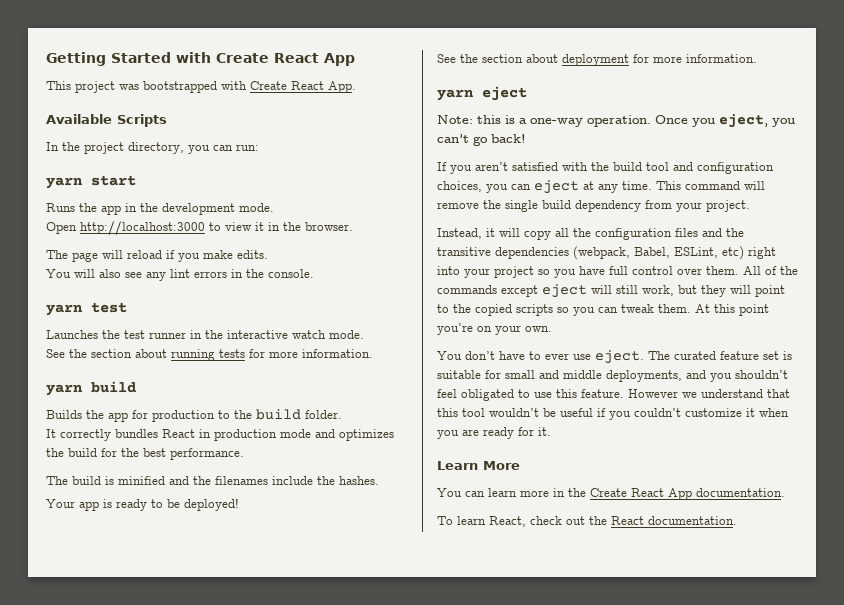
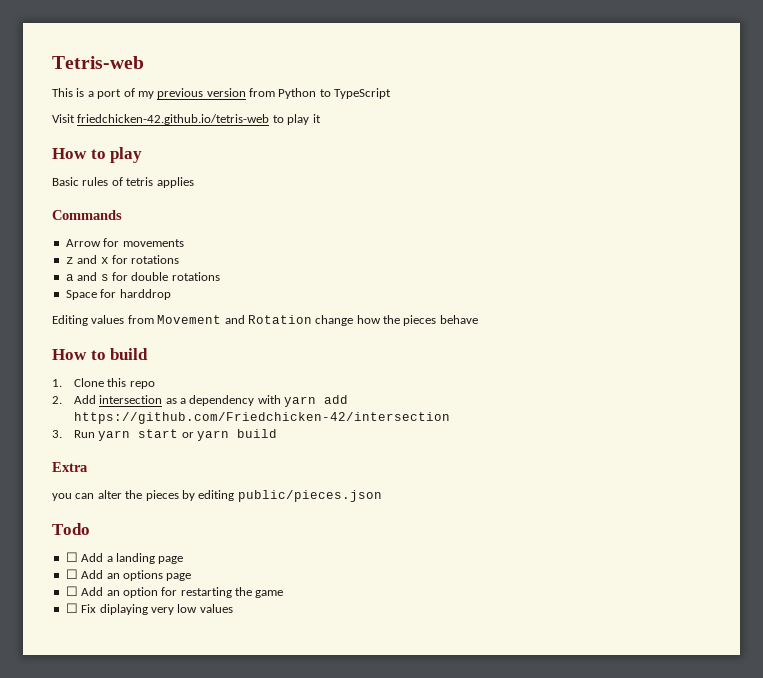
[46,52,355,66] [46,81,356,93] [46,114,167,127] [46,142,259,154] [46,175,136,189] [46,203,274,215] [46,221,353,235] [46,250,268,262] [46,269,314,281] [46,302,127,316] [46,330,364,339] [46,349,373,361] [46,381,136,396] [46,409,342,422] [46,429,394,441] [46,448,244,460] [46,476,379,485] [46,498,239,511] [437,54,757,66] [437,86,527,101] [437,114,795,128] [437,134,526,146] [437,162,774,174] [437,180,765,194] [437,200,750,212] [437,228,744,240] [437,246,776,260] [437,266,798,278] [437,284,785,298] [437,304,769,316] [437,323,552,335] [437,350,792,364] [437,370,788,382] [437,389,790,401] [437,408,789,420] [437,427,551,439] [437,461,520,470] [437,488,785,500] [437,516,737,527] Getting Started with Create React App // This project was bootstrapped with Create React App. // Available Scripts // In the project directory, you can run: // yarn start // Runs the app in the development mode. // Open http://localhost:3000 to view it in the browser. // The page will reload if you make edits. // You will also see any lint errors in the console. // yarn test // Launches the test runner in the interactive watch mode. // See the section about running tests for more information. // yarn build // Builds the app for production to the build folder. // It correctly bundles React in production mode and optimizes the build for the best performance. // The build is minified and the filenames include the hashes. // Your app is ready to be deployed! // See the section about deployment for more information. // yarn eject // Note: this is a one-way operation. Once you eject, you can’t go back! // If you aren’t satisfied with the build tool and configuration choices, you can eject at any time. This command will remove the single build dependency from your project. // Instead, it will copy all the configuration files and the transitive dependencies (webpack, Babel, ESLint, etc) right into your project so you have full control over them. All of the commands except eject will still work, but they will point to the copied scripts so you can tweak them. At this point you’re on your own. // You don’t have to ever use eject. The curated feature set is suitable for small and middle deployments, and you shouldn’t feel obligated to use this feature. However we understand that this tool wouldn’t be useful if you couldn’t customize it when you are ready for it. // Learn More // You can learn more in the Create React App documentation. // To learn React, check out the React documentation. -> [52,56,144,69] [52,88,392,99] [52,114,321,125] [52,147,143,163] [52,177,194,188] [52,210,122,220] [65,238,184,247] [65,255,180,264] [65,272,220,281] [65,289,171,300] [52,315,478,326] [52,348,149,360] [52,378,155,389] [52,395,349,407] [73,412,450,424] [52,429,278,441] [52,462,88,472] [52,490,382,502] [52,523,90,535] [65,552,184,564] [65,569,192,581] [65,586,284,598] [65,603,233,615] Tetris-web // This is a port of my previous version from Python to TypeScript // Visit friedchicken-42.github.io/tetris-web to play it // How to play // Basic rules of tetris applies // Commands // Arrow for movements // z and x for rotations // a and s for double rotations // Space for harddrop // Editing values from Movement and Rotation change how the pieces behave // How to build // 1. Clone this repo // 2. Add intersection as a dependency with yarn add https://github.com/Friedchicken-42/intersection // 3. Run yarn start or yarn build // Extra // you can alter the pieces by editing public/pieces.json // Todo // ☐ Add a landing page // ☐ Add an options page // ☐ Add an option for restarting the game // ☐ Fix diplaying very low values

